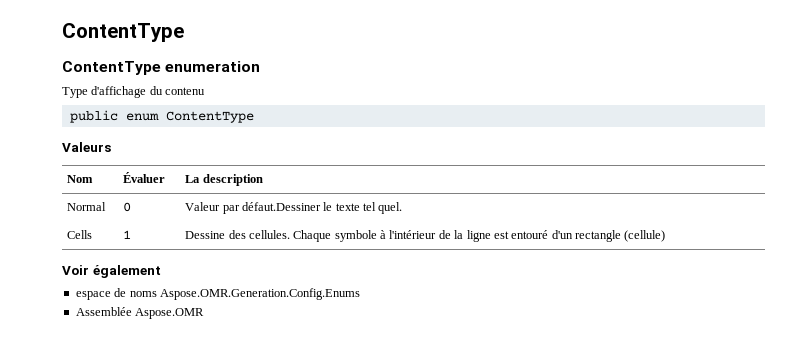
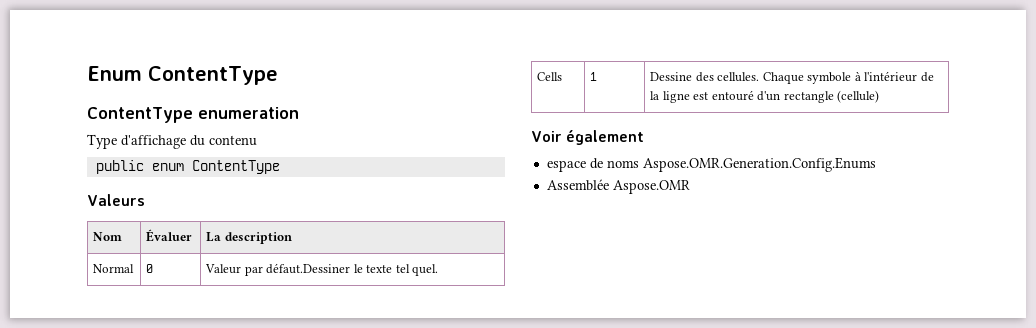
(62, 32) none -> [87,66,142,81] Enum

